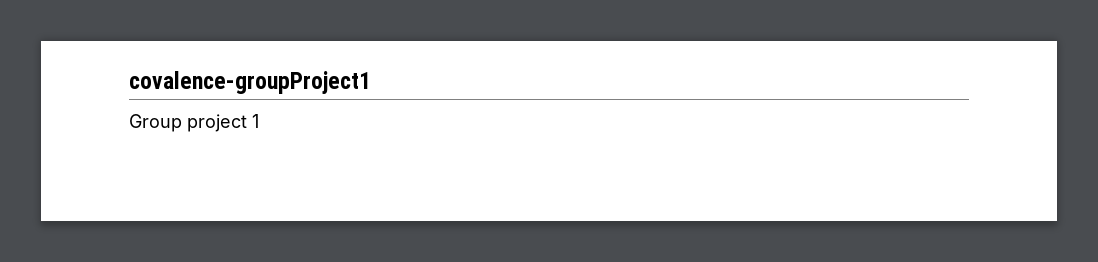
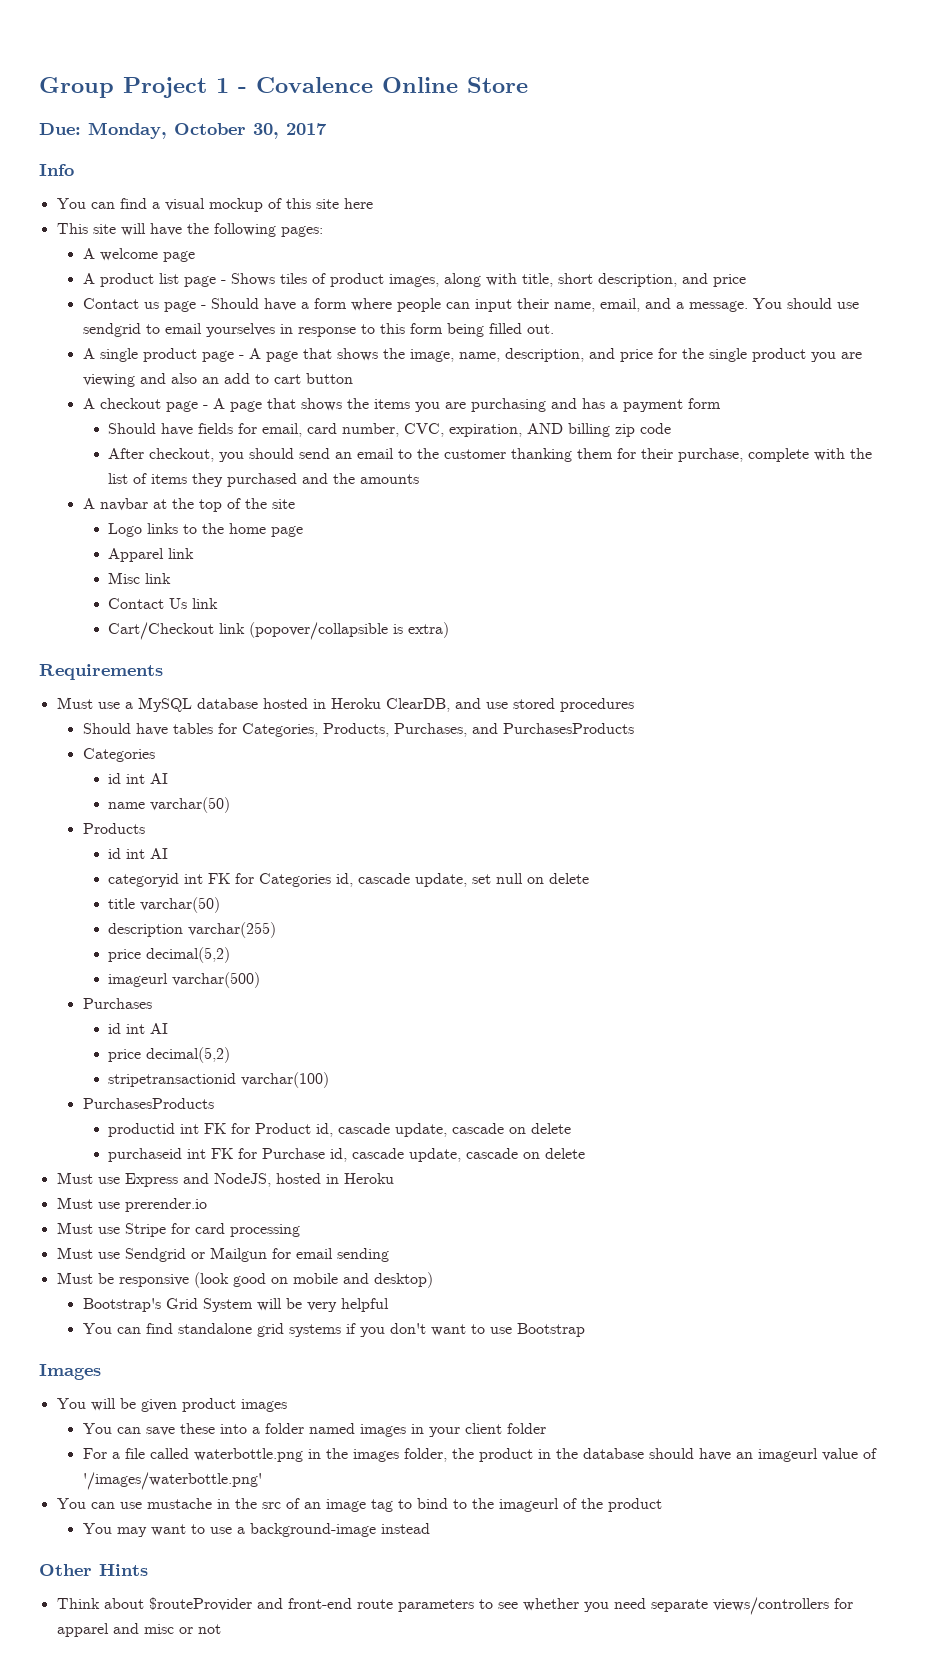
[129,71,371,94] [129,114,259,132] covalence-groupProject1 // Group project 1 -> [39,77,528,98] [39,122,327,139] [39,164,74,176] [56,198,373,212] [56,223,323,237] [82,248,195,262] [82,273,746,287] [82,298,859,312] [82,323,554,337] [82,348,862,362] [82,373,353,387] [82,398,721,412] [108,423,672,437] [108,448,873,462] [108,473,420,487] [82,498,295,512] [108,523,304,537] [108,548,195,562] [108,572,172,584] [108,598,219,609] [108,622,450,640] [39,664,163,680] [56,697,634,712] [82,723,634,737] [82,748,155,762] [108,773,169,784] [108,797,231,813] [82,823,145,834] [108,848,169,859] [108,873,590,887] [108,897,221,913] [108,922,277,938] [108,947,231,963] [108,972,261,988] [82,998,152,1009] [108,1023,169,1034] [108,1047,231,1063] [108,1072,330,1088] [82,1098,214,1109] [108,1123,572,1137] [108,1148,586,1162] [56,1172,394,1187] [56,1197,207,1212] [56,1222,300,1237] [56,1247,389,1262] [56,1272,433,1288] [82,1298,389,1312] [82,1323,585,1337] [39,1364,101,1380] [56,1398,287,1412] [82,1423,546,1437] [82,1448,877,1462] [82,1472,262,1490] [56,1498,662,1512] [82,1523,430,1537] [39,1564,148,1576] [56,1597,853,1615] [56,1623,221,1637] Group Project 1 - Covalence Online Store // Due: Monday, October 30, 2017 // Info // You can find a visual mockup of this site here // This site will have the following pages: // A welcome page // A product list page - Shows tiles of product images, along with title, short description, and price // Contact us page - Should have a form where people can input their name, email, and a message. You should use sendgrid to email yourselves in response to this form being filled out. // A single product page - A page that shows the image, name, description, and price for the single product you are viewing and also an add to cart button // A checkout page - A page that shows the items you are purchasing and has a payment form // Should have fields for email, card number, CVC, expiration, AND billing zip code // After checkout, you should send an email to the customer thanking them for their purchase, complete with the list of items they purchased and the amounts // A navbar at the top of the site // Logo links to the home page // Apparel link // Misc link // Contact Us link // Cart/Checkout link (popover/collapsible is extra) // Requirements // Must use a MySQL database hosted in Heroku ClearDB, and use stored procedures // Should have tables for Categories, Products, Purchases, and PurchasesProducts // Categories // id int AI // name varchar(50) // Products // id int AI // categoryid int FK for Categories id, cascade update, set null on delete // title varchar(50) // description varchar(255) // price decimal(5,2) // imageurl varchar(500) // Purchases // id int AI // price decimal(5,2) // stripetransactionid varchar(100) // PurchasesProducts // productid int FK for Product id, cascade update, cascade on delete // purchaseid int FK for Purchase id, cascade update, cascade on delete // Must use Express and NodeJS, hosted in Heroku // Must use prerender.io // Must use Stripe for card processing // Must use Sendgrid or Mailgun for email sending // Must be responsive (look good on mobile and desktop) // Bootstrap's Grid System will be very helpful // You can find standalone grid systems if you don't want to use Bootstrap // Images // You will be given product images // You can save these into a folder named images in your client folder // For a file called waterbottle.png in the images folder, the product in the database should have an imageurl value of '/images/waterbottle.png' // You can use mustache in the src of an image tag to bind to the imageurl of the product // You may want to use a background-image instead // Other Hints // Think about $routeProvider and front-end route parameters to see whether you need separate views/controllers for apparel and misc or not

